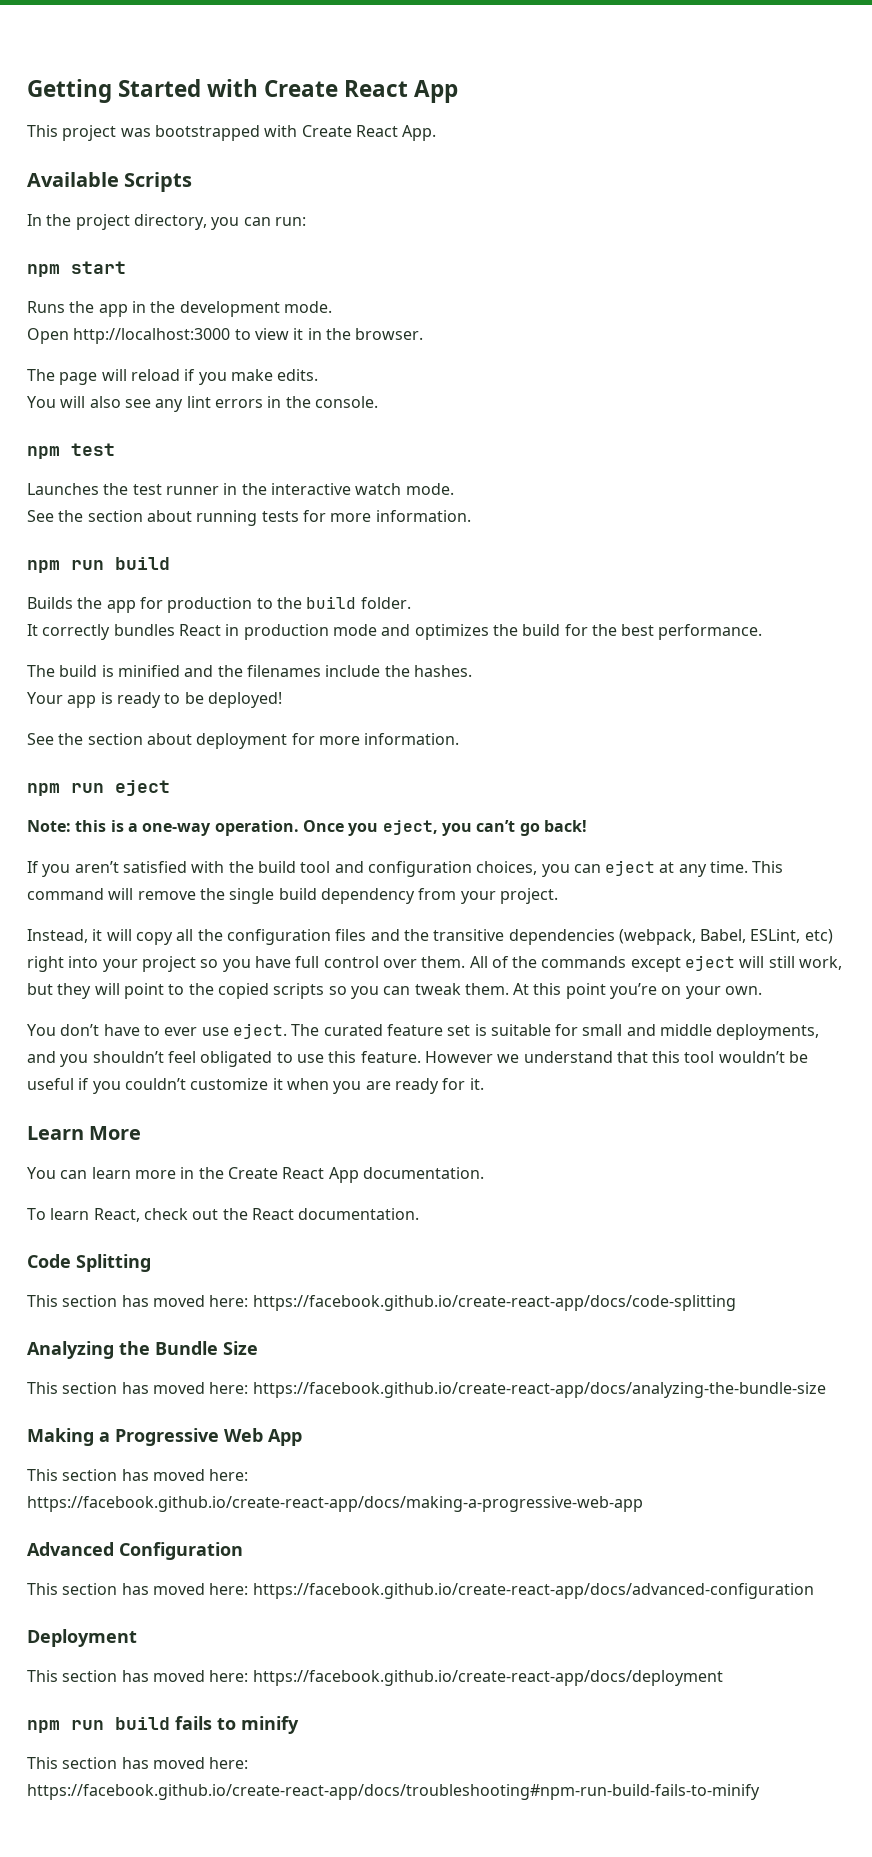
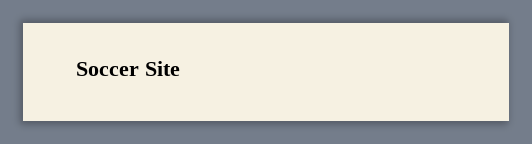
[27,79,459,103] [27,125,437,141] [27,172,193,192] [27,214,306,230] [27,261,126,277] [27,301,332,317] [27,328,424,344] [27,369,319,385] [27,396,378,412] [27,443,115,459] [27,483,454,495] [27,510,471,526] [27,557,170,573] [27,596,411,613] [27,624,763,640] [27,665,472,677] [27,692,282,708] [27,733,460,749] [27,780,170,796] [27,820,587,836] [27,860,784,877] [27,888,558,904] [27,929,833,945] [27,955,843,972] [27,983,763,999] [27,1023,820,1040] [27,1051,809,1067] [27,1078,484,1094] [27,1126,142,1140] [27,1167,484,1183] [27,1208,420,1222] [27,1254,151,1272] [27,1295,736,1311] [27,1341,258,1359] [27,1382,826,1398] [27,1428,302,1446] [27,1469,249,1481] [27,1496,643,1512] [27,1542,243,1560] [27,1583,814,1599] [27,1629,137,1647] [27,1670,723,1686] [27,1716,299,1734] [27,1757,249,1769] [27,1784,760,1800] Getting Started with Create React App // This project was bootstrapped with Create React App. // Available Scripts // In the project directory, you can run: // npm start // Runs the app in the development mode. // Open http://localhost:3000 to view it in the browser. // The page will reload if you make edits. // You will also see any lint errors in the console. // npm test // Launches the test runner in the interactive watch mode. // See the section about running tests for more information. // npm run build // Builds the app for production to the build folder. // It correctly bundles React in production mode and optimizes the build for the best performance. // The build is minified and the filenames include the hashes. // Your app is ready to be deployed! // See the section about deployment for more information. // npm run eject // Note: this is a one-way operation. Once you eject, you can’t go back! // If you aren’t satisfied with the build tool and configuration choices, you can eject at any time. This command will remove the single build dependency from your project. // Instead, it will copy all the configuration files and the transitive dependencies (webpack, Babel, ESLint, etc) right into your project so you have full control over them. All of the commands except eject will still work, but they will point to the copied scripts so you can tweak them. At this point you’re on your own. // You don’t have to ever use eject. The curated feature set is suitable for small and middle deployments, and you shouldn’t feel obligated to use this feature. However we understand that this tool wouldn’t be useful if you couldn’t customize it when you are ready for it. // Learn More // You can learn more in the Create React App documentation. // To learn React, check out the React documentation. // Code Splitting // This section has moved here: https://facebook.github.io/create-react-app/docs/code-splitting // Analyzing the Bundle Size // This section has moved here: https://facebook.github.io/create-react-app/docs/analyzing-the-bundle-size // Making a Progressive Web App // This section has moved here: https://facebook.github.io/create-react-app/docs/making-a-progressive-web-app // Advanced Configuration // This section has moved here: https://facebook.github.io/create-react-app/docs/advanced-configuration // Deployment // This section has moved here: https://facebook.github.io/create-react-app/docs/deployment // npm run build fails to minify // This section has moved here: https://facebook.github.io/create-react-app/docs/troubleshooting#npm-run-build-fails-to-minify -> [76,61,180,76] Soccer Site

